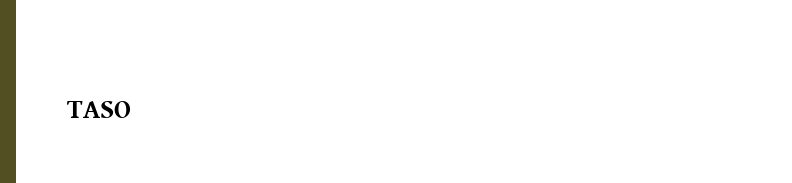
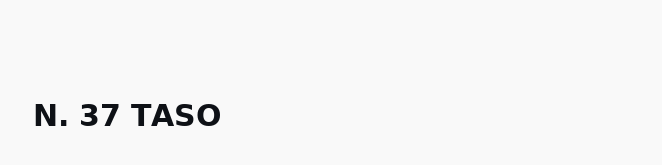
(67, 109) none -> [33,104,121,126] N. 37

